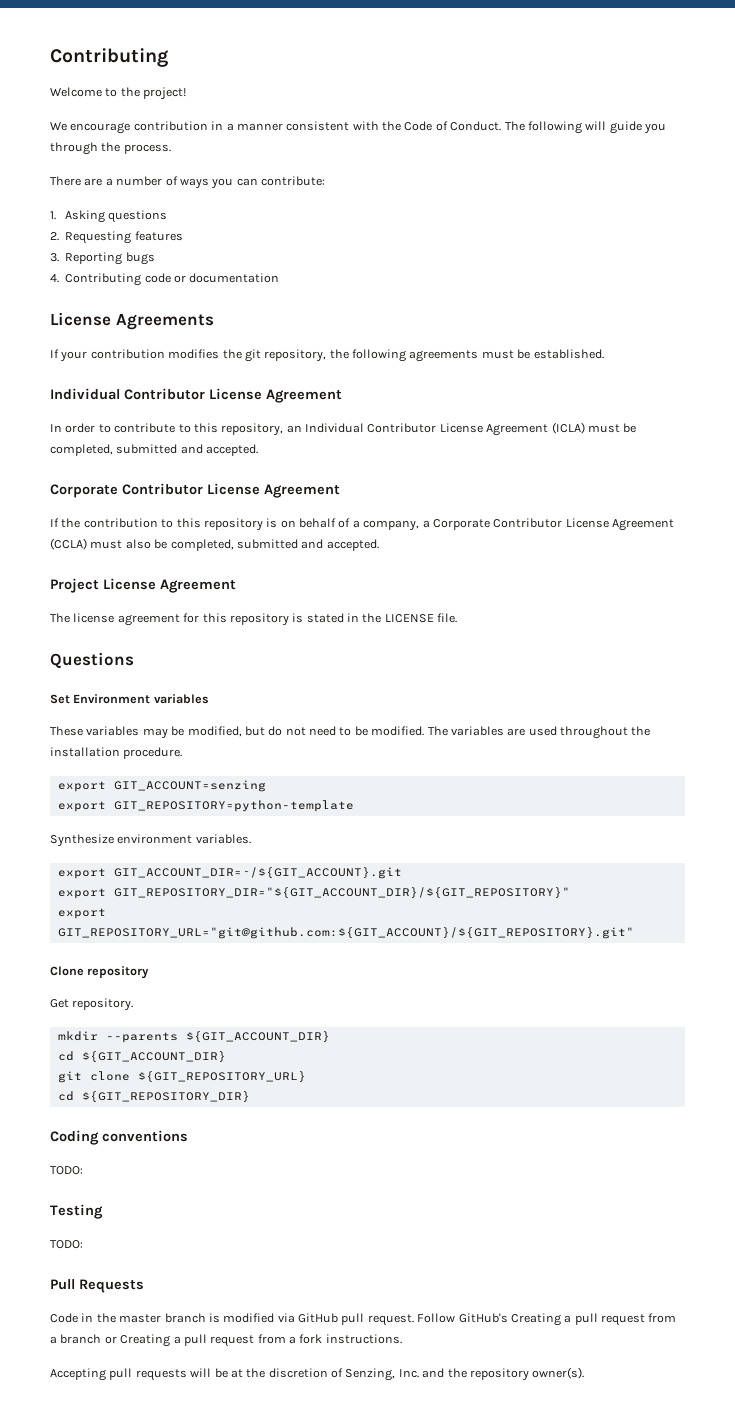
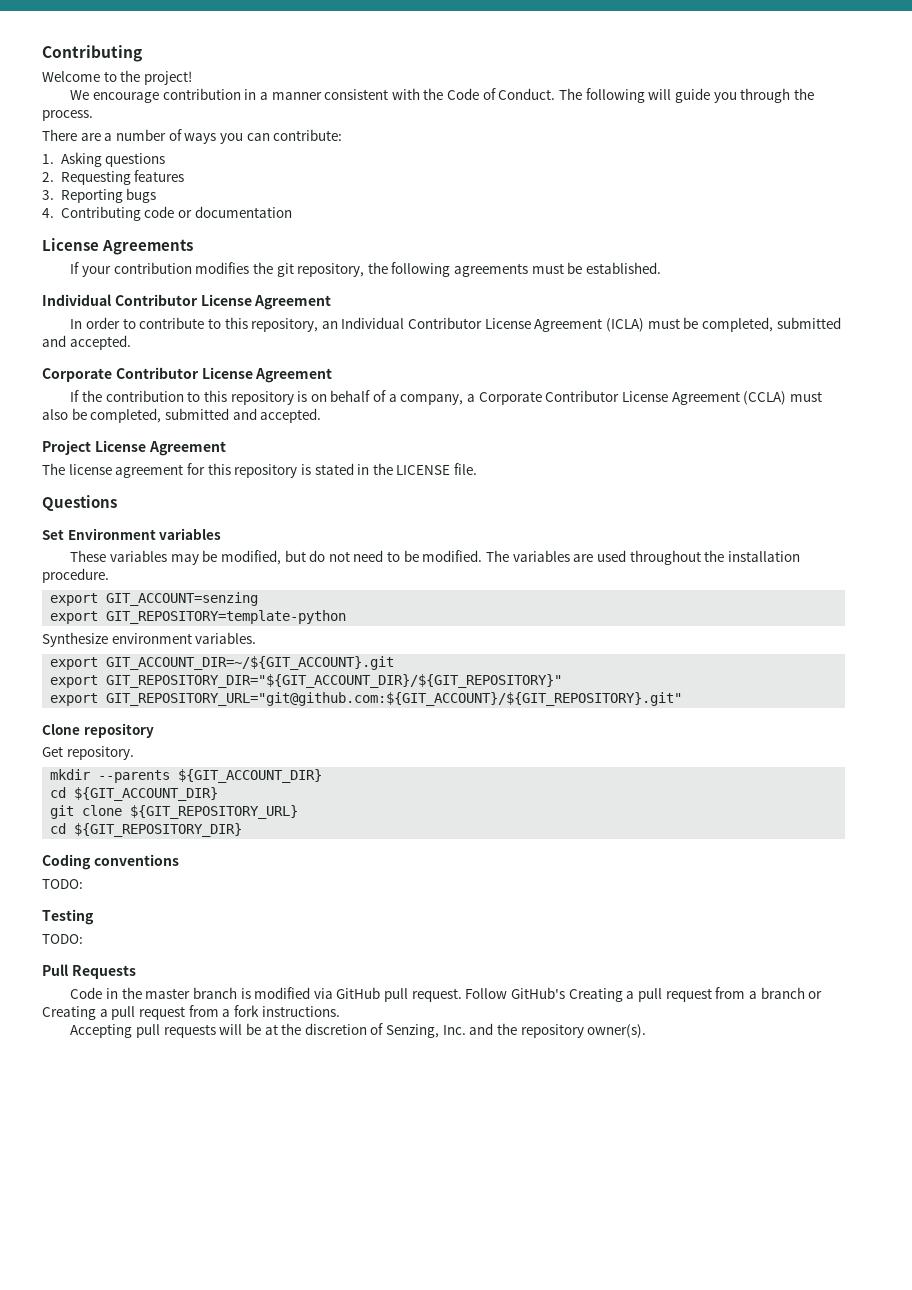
[113,800,354,812] GIT_REPOSITORY=python-template -> [106,610,347,624] GIT_REPOSITORY=template-python

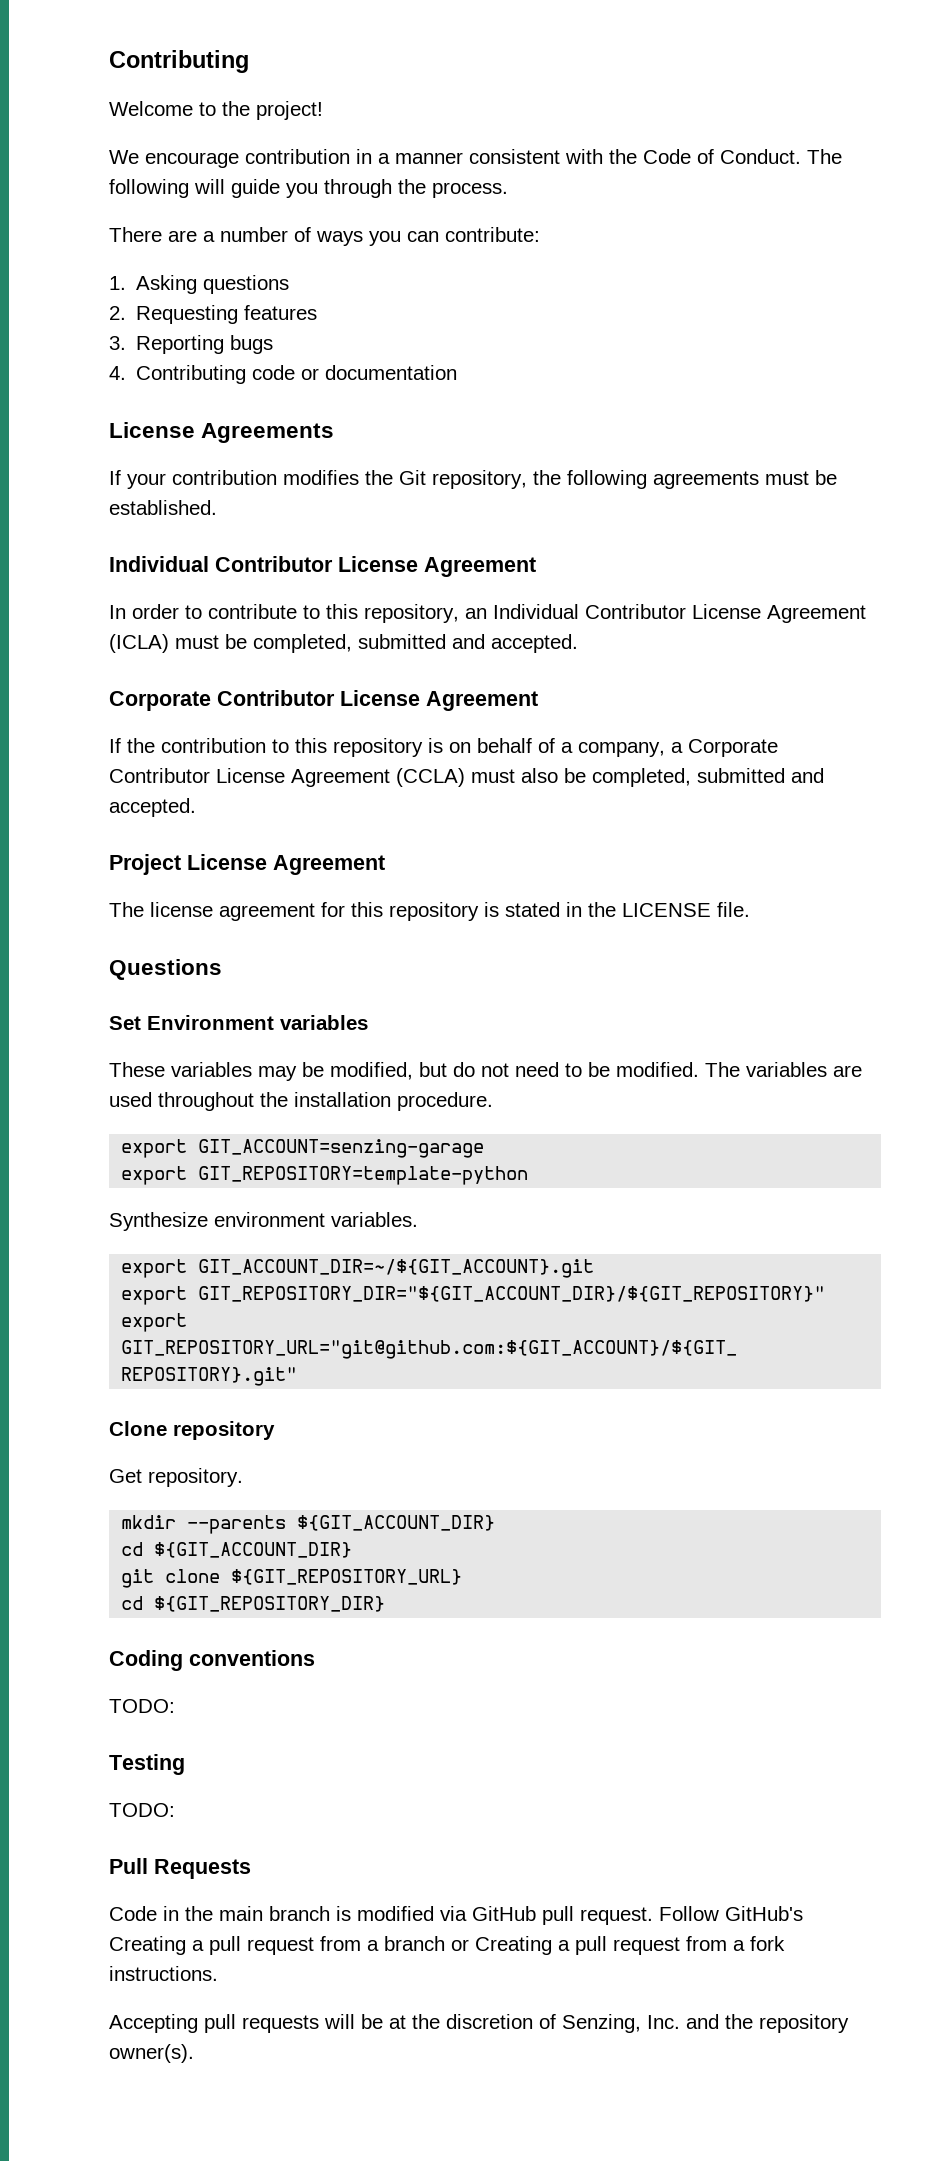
[276,263,294,277] git -> [399,470,426,485] Git
[106,592,259,606] GIT_ACCOUNT=senzing -> [198,1139,485,1158] GIT_ACCOUNT=senzing-garage
[145,988,191,999] master -> [219,1906,263,1921] main

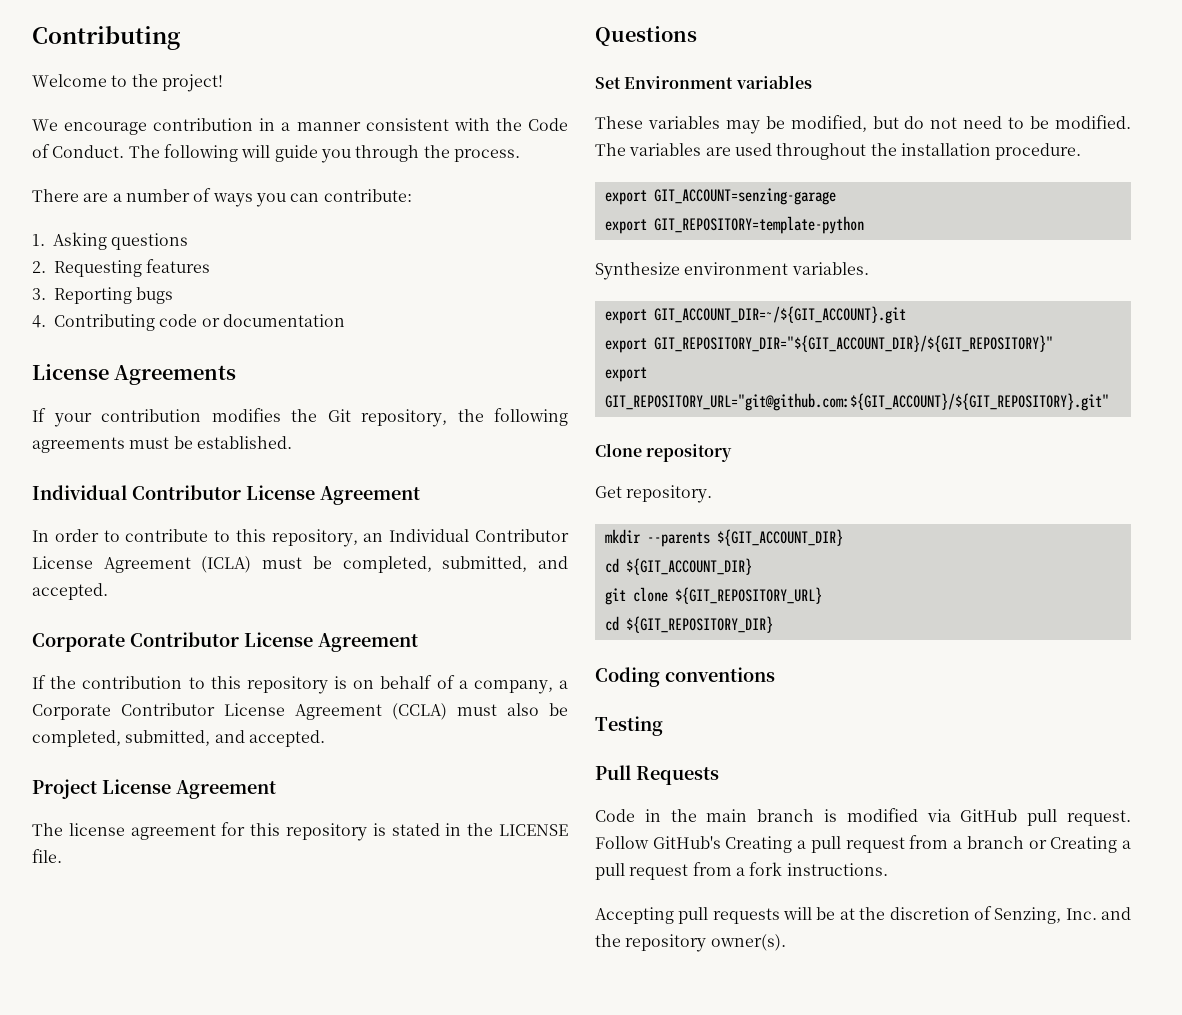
[358,634,446,649] submitted -> [442,556,528,572] submitted,
[697,768,785,783] submitted -> [125,730,211,746] submitted,
[109,1699,175,1713] // TODO: -> (775, 674) none
[109,1803,175,1817] // TODO: -> (663, 726) none

